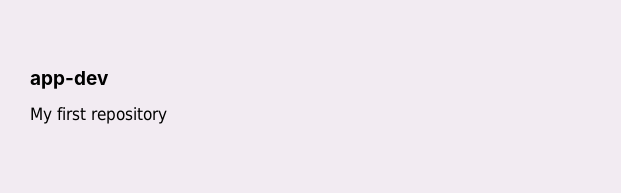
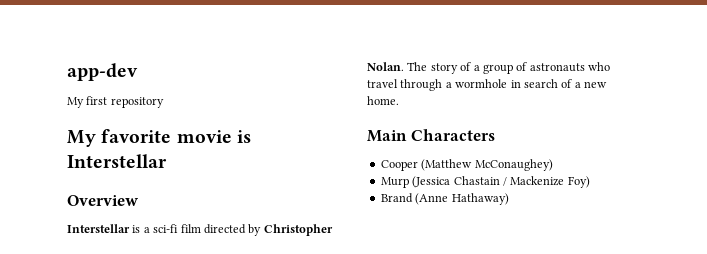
(167, 115) none -> [67,129,251,147] [67,154,167,168] [67,195,139,206] [67,224,333,236] [367,62,610,74] [367,79,607,91] [367,96,399,105] [367,129,495,142] [380,159,553,171] [380,176,590,188] [380,193,509,205] // My favorite movie is Interstellar // Overview // Interstellar is a sci-fi film directed by Christopher Nolan. The story of a group of astronauts who travel through a wormhole in search of a new home. // Main Characters // Cooper (Matthew McConaughey) // Murp (Jessica Chastain / Mackenize Foy) // Brand (Anne Hathaway)

